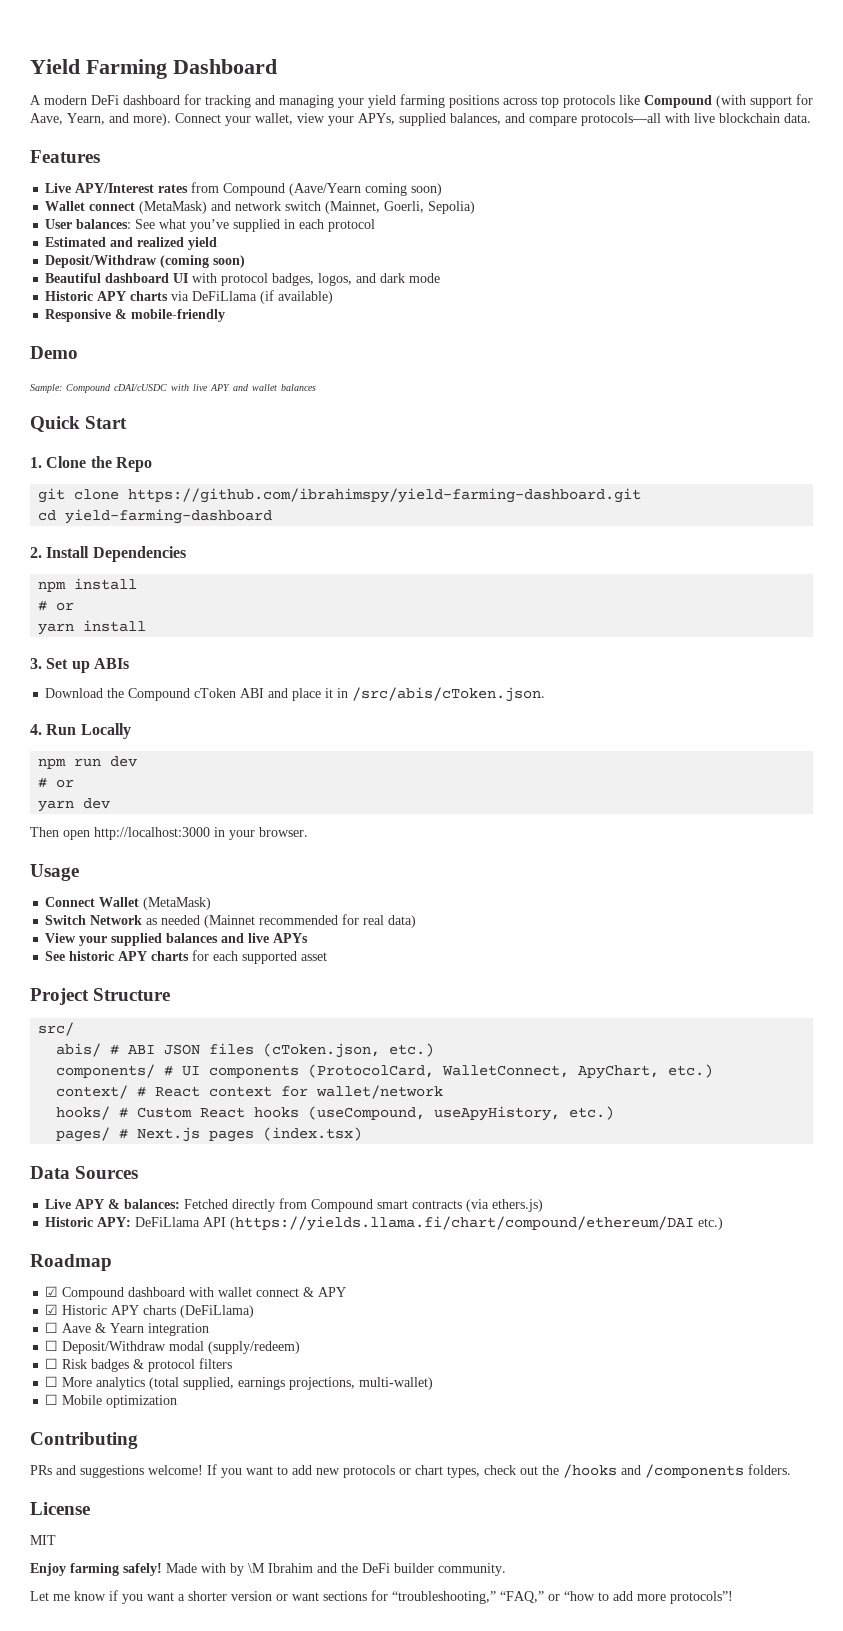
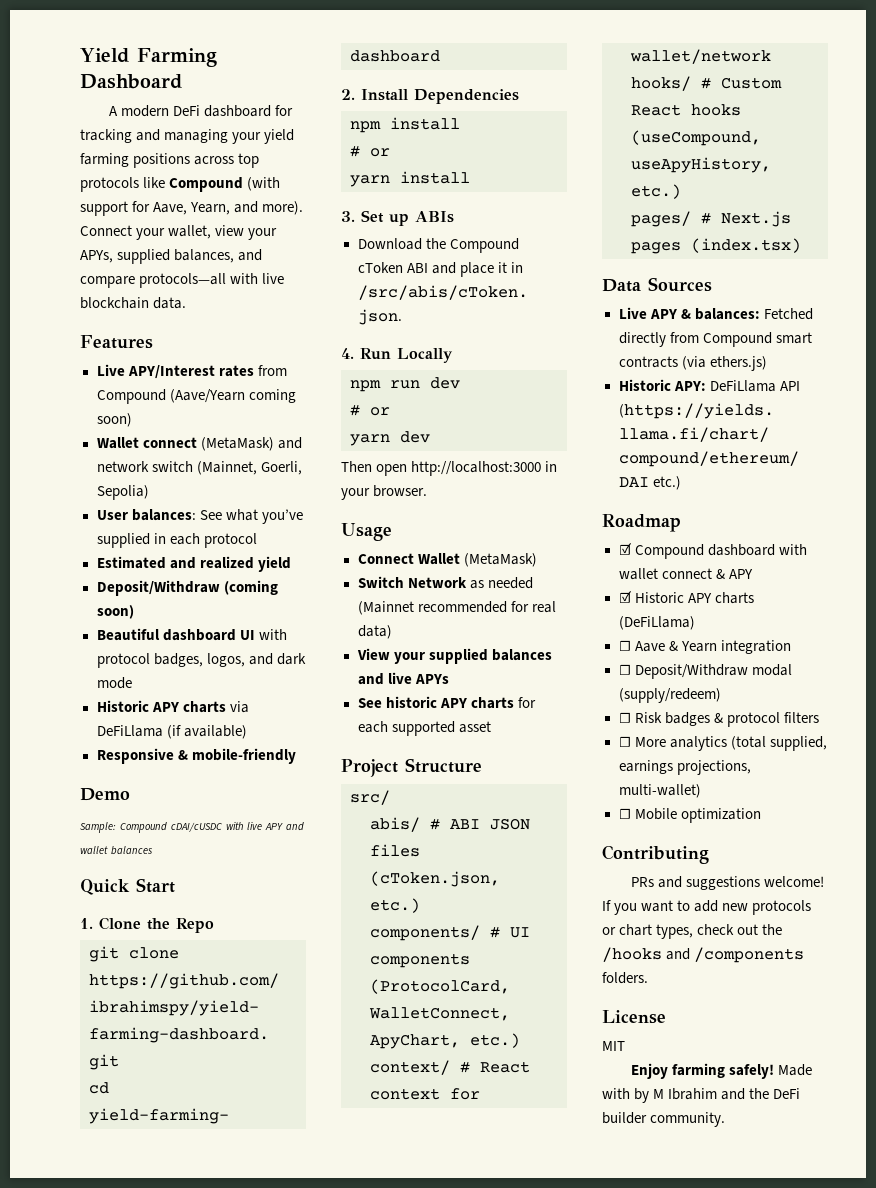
[248,1563,265,1573] \M -> [653,1089,665,1099] M
[30,1590,733,1604] // Let me know if you want a shorter version or want sections for “troubleshooting,” “FAQ,” or “how to add more protocols”! -> (726, 1119) none

